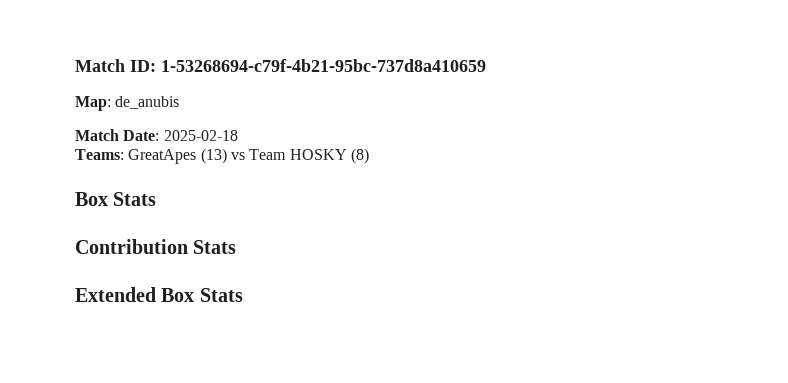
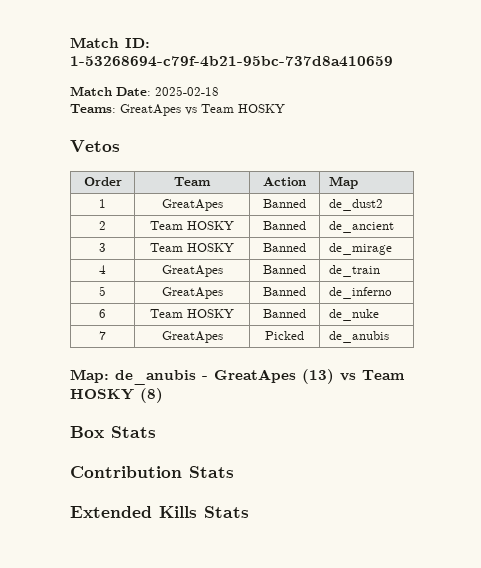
[75,96,180,111] // Map: de_anubis -> (393, 61) none
(197, 156) none -> [185,104,285,115] [70,140,120,152] [83,177,122,186] [174,177,211,186] [263,177,306,186] [328,176,358,189] [99,199,106,208] [161,199,223,211] [263,199,306,208] [328,199,383,211] [99,221,106,230] [150,221,234,230] [263,221,306,230] [328,221,394,233] [99,243,106,252] [150,243,234,252] [263,243,306,252] [328,243,392,255] [99,265,106,274] [161,265,223,277] [263,265,306,274] [328,265,380,277] [99,286,106,296] [161,287,223,299] [263,287,306,296] [328,287,392,299] [99,309,106,318] [150,309,234,318] [263,309,306,318] [328,309,379,321] [99,331,106,340] [161,331,223,343] [265,331,304,340] [328,331,389,343] [70,369,296,385] vs Team HOSKY // Vetos // Order | Team | Action | Map // 1 | GreatApes | Banned | de_dust2 // 2 | Team HOSKY | Banned | de_ancient // 3 | Team HOSKY | Banned | de_mirage // 4 | GreatApes | Banned | de_train // 5 | GreatApes | Banned | de_inferno // 6 | Team HOSKY | Banned | de_nuke // 7 | GreatApes | Picked | de_anubis // Map: de_anubis - GreatApes
[161,288,195,302] Box -> [159,506,197,518] Kills

